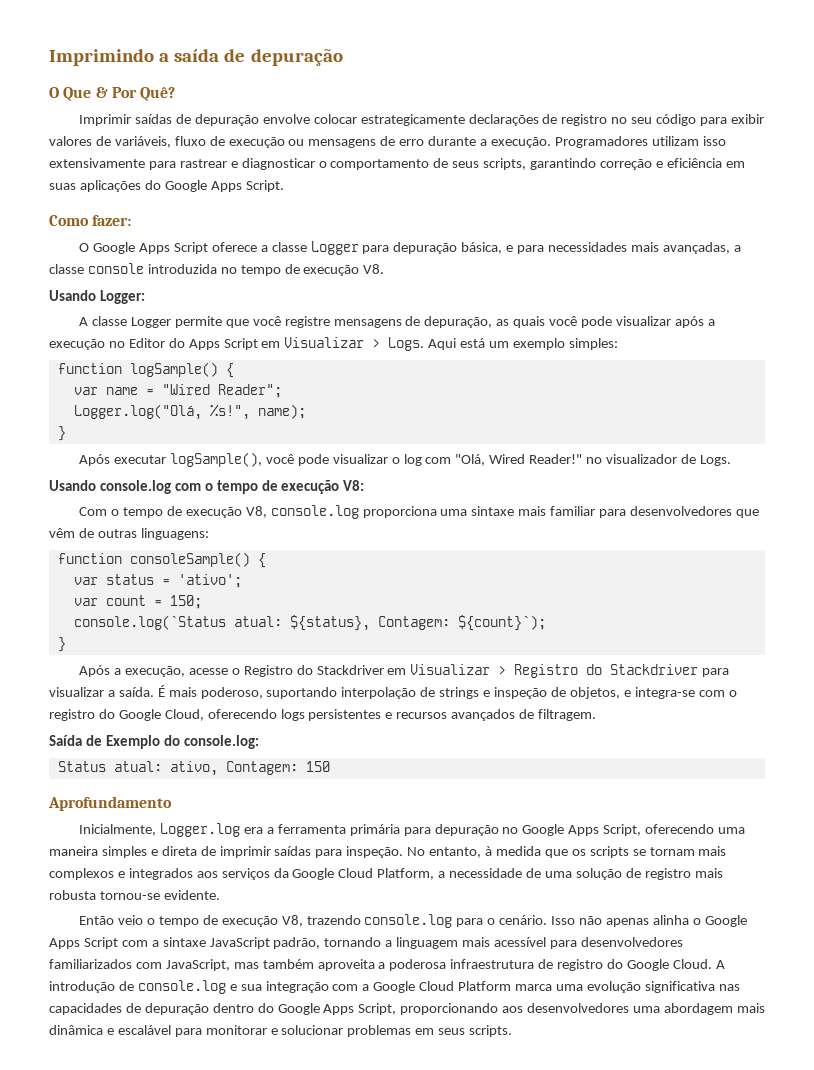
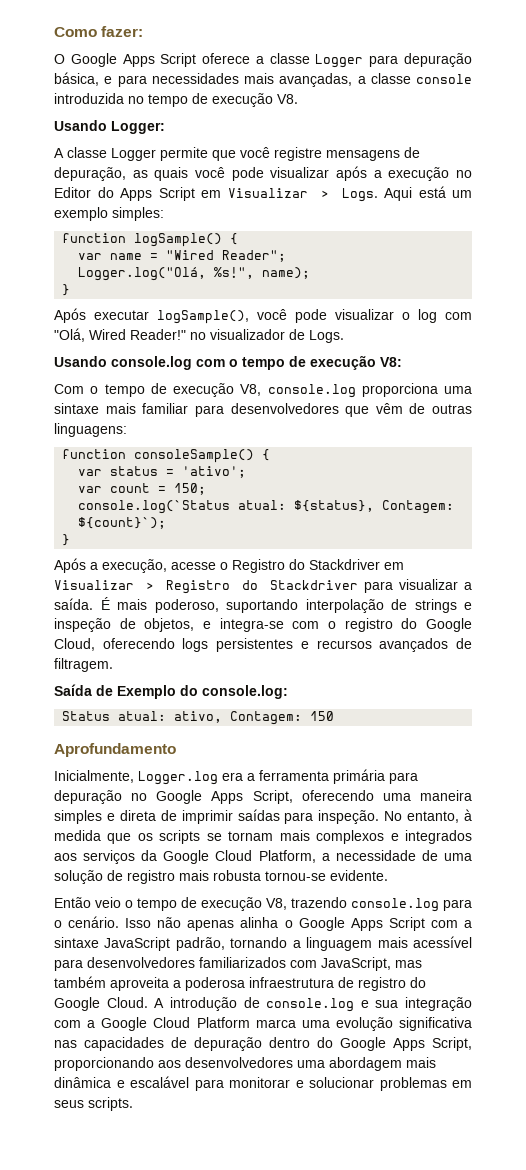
[49,49,343,66] [49,87,176,101] [79,114,764,126] [49,136,726,148] [49,158,745,170] [49,180,284,192] Imprimindo a saída de depuração // O Que & Por Quê? // Imprimir saídas de depuração envolve colocar estrategicamente declarações de registro no seu código para exibir valores de variáveis, fluxo de execução ou mensagens de erro durante a execução. Programadores utilizam isso extensivamente para rastrear e diagnosticar o comportamento de seus scripts, garantindo correção e eficiência em suas aplicações do Google Apps Script. // -> (54, 32) none

